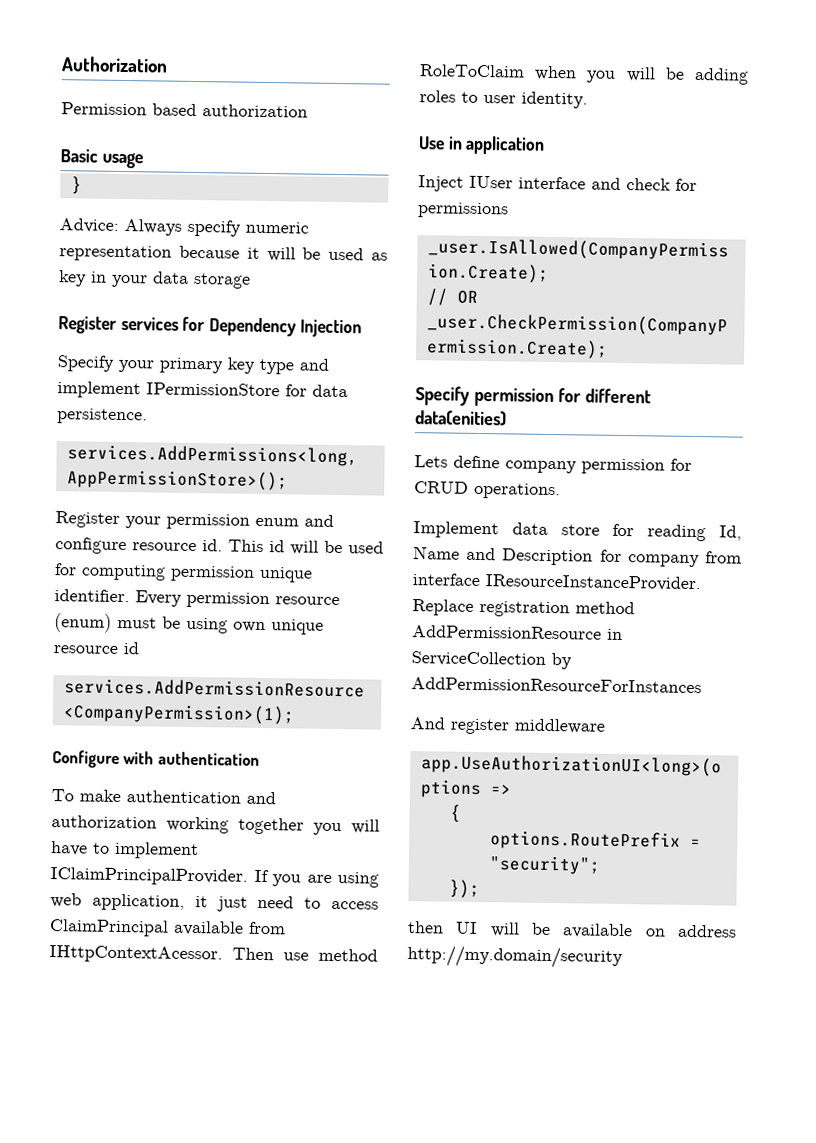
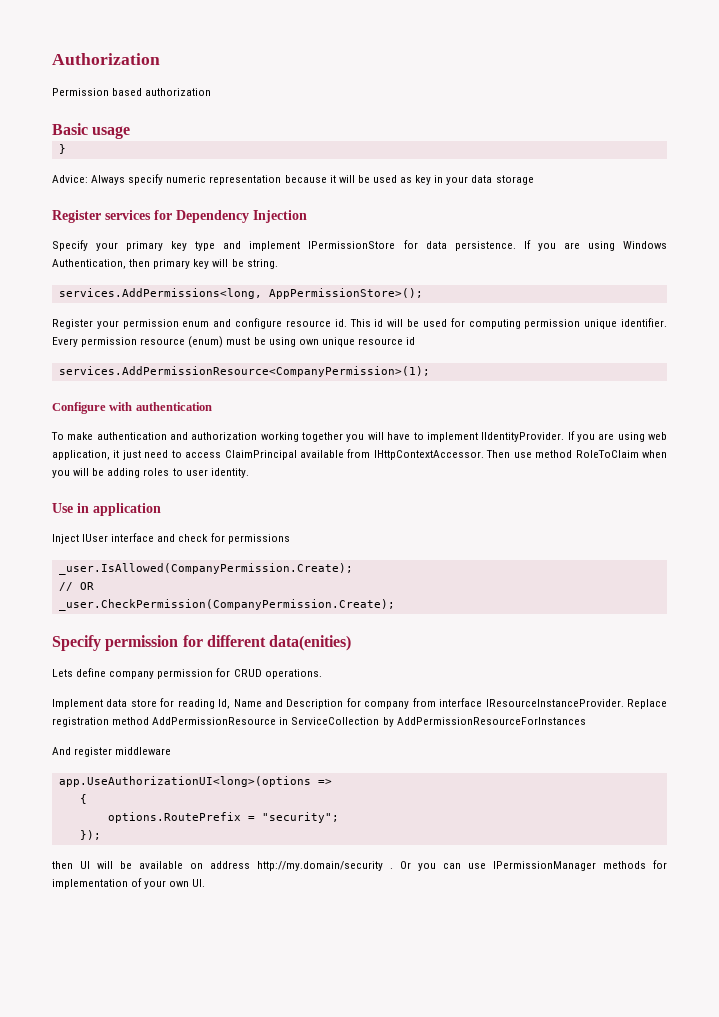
(148, 416) none -> [523,240,667,251] [52,259,278,269] If you are using Windows Authentication, then primary key will be string.
[50,867,248,886] IClaimPrincipalProvider. -> [481,432,565,442] IIdentityProvider.
[49,945,223,964] IHttpContextAcessor. -> [373,450,484,460] IHttpContextAccessor.
(623, 957) none -> [390,860,667,871] [52,878,206,889] . Or you can use IPermissionManager methods for implementation of your own UI.

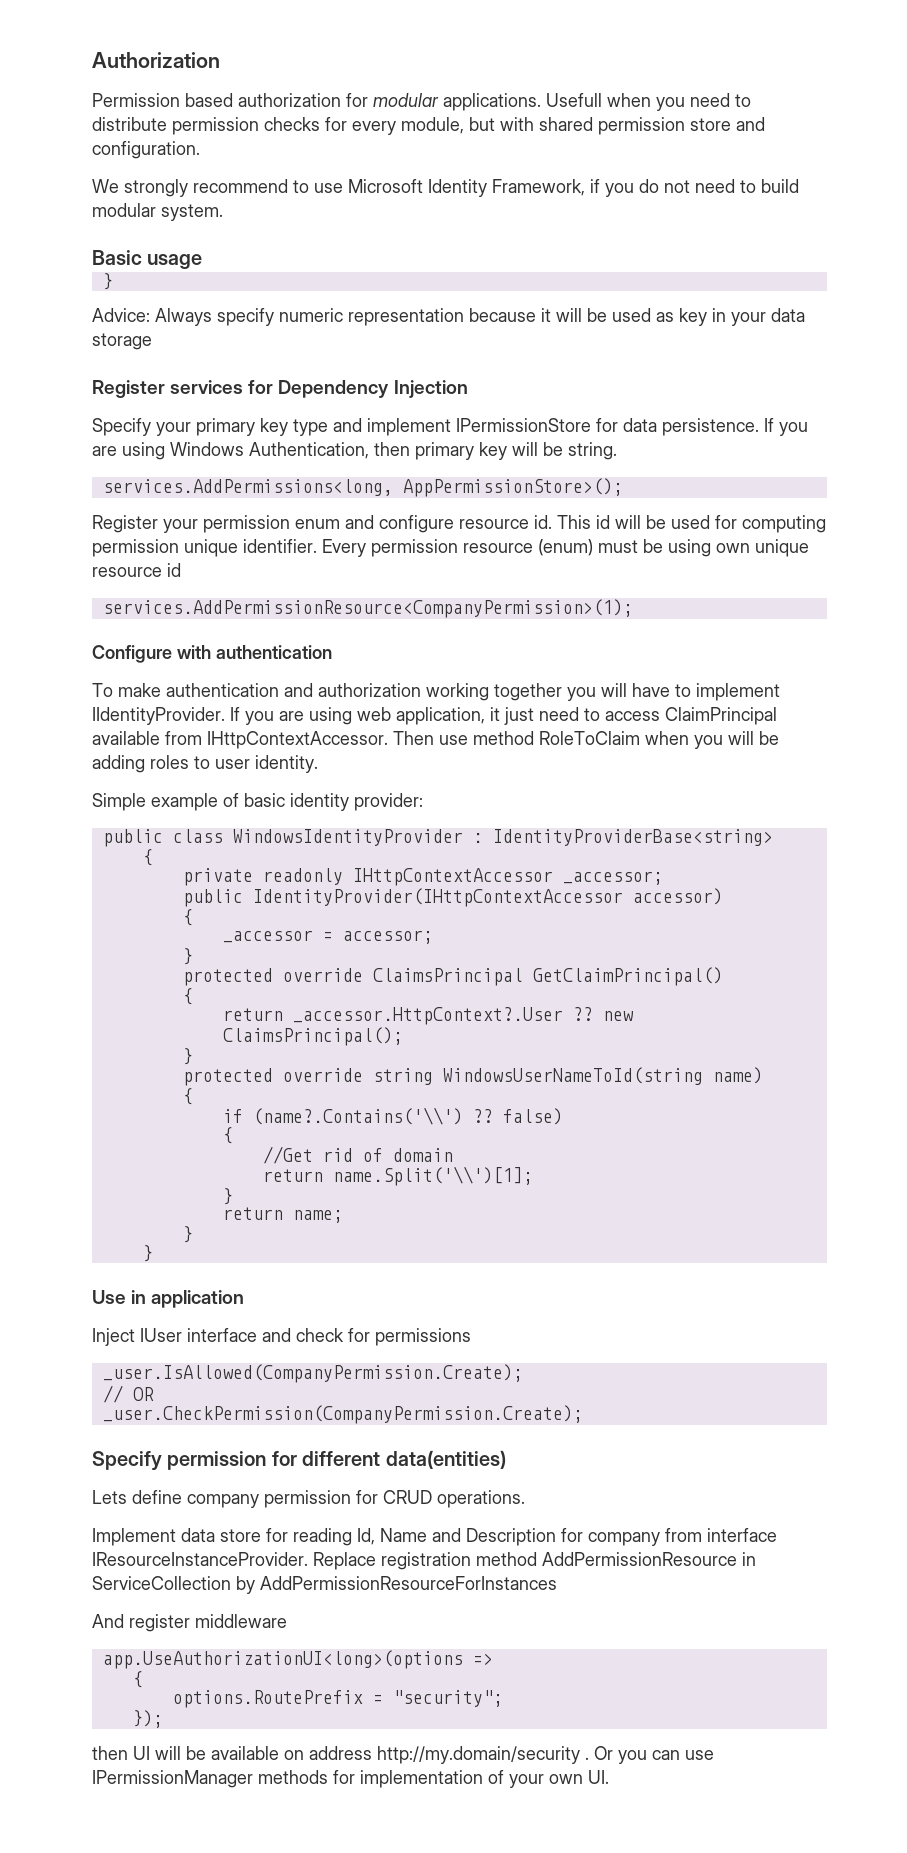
(212, 92) none -> [346,93,751,111] [92,117,765,135] [92,141,200,159] [92,179,799,197] [92,203,223,221] for modular applications. Usefull when you need to distribute permission checks for every module, but with shared permission store and configuration. // We strongly recommend to use Microsoft Identity Framework, if you do not need to build modular system.
(249, 473) none -> [92,793,423,811] [102,829,773,847] [142,849,153,866] [182,868,663,886] [182,888,723,907] [182,909,193,926] [222,930,433,944] [182,948,193,965] [182,967,723,986] [182,988,193,1005] [222,1007,634,1025] [222,1027,403,1046] [182,1048,193,1065] [182,1067,763,1086] [182,1088,193,1105] [222,1107,563,1125] [222,1127,233,1144] [262,1146,453,1164] [262,1166,533,1186] [222,1188,233,1205] [222,1207,343,1223] [182,1226,193,1243] [142,1245,153,1262] // Simple example of basic identity provider: // public class WindowsIdentityProvider : IdentityProviderBase<string> // { // private readonly IHttpContextAccessor _accessor; // public IdentityProvider(IHttpContextAccessor accessor) // { // _accessor = accessor; // } // protected override ClaimsPrincipal GetClaimPrincipal() // { // return _accessor.HttpContext?.User ?? new ClaimsPrincipal(); // } // protected override string WindowsUserNameToId(string name) // { // if (name?.Contains('\\') ?? false) // { // //Get rid of domain // return name.Split('\\')[1]; // } // return name; // } // }
[269,635,352,651] data(enities) -> [385,1450,506,1469] data(entities)

